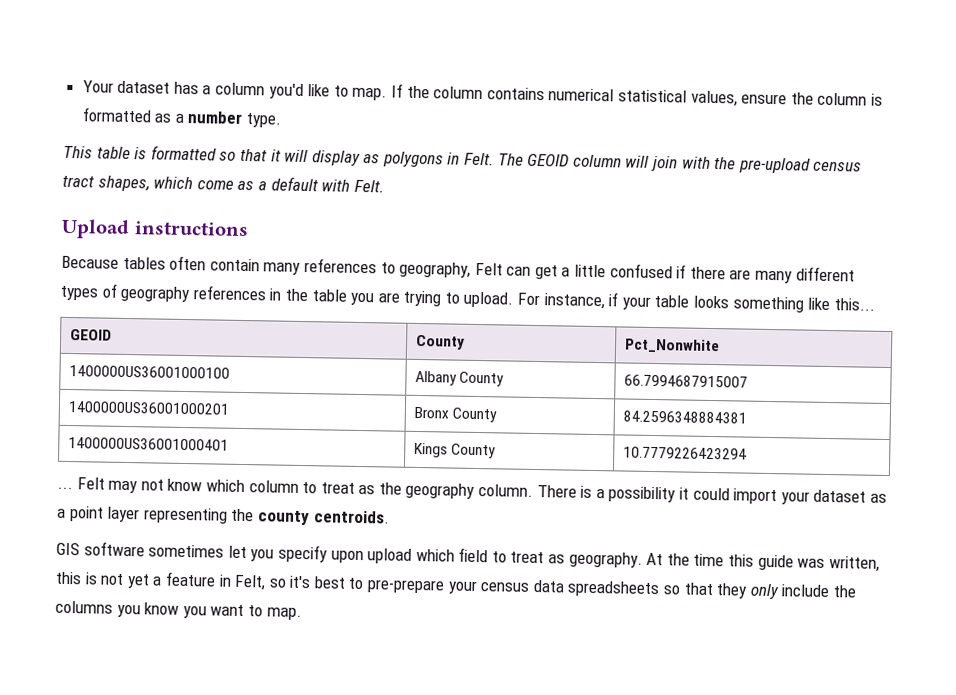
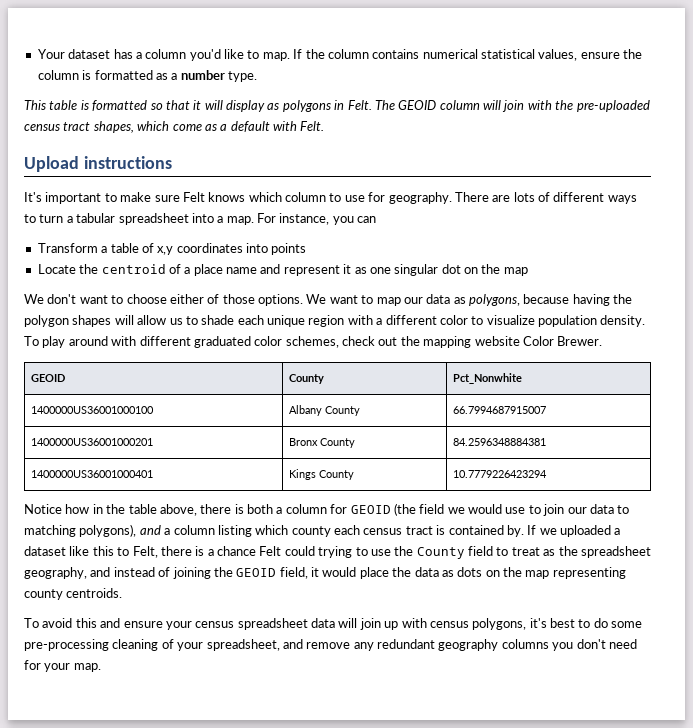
[738,157,811,174] pre-upload -> [576,100,650,112] pre-uploaded
[61,255,855,284] [60,283,875,313] Because tables often contain many references to geography, Felt can get a little confused if there are many different types of geography references in the table you are trying to upload. For instance, if your table looks something like this... -> [24,192,637,204] [24,213,377,225] [37,243,307,255] [37,264,528,276] [24,294,633,306] [24,315,646,327] [24,336,603,348] It's important to make sure Felt knows which column to use for geography. There are lots of different ways to turn a tabular spreadsheet into a map. For instance, you can // Transform a table of x,y coordinates into points // Locate the centroid of a place name and represent it as one singular dot on the map // We don't want to choose either of those options. We want to map our data as polygons, because having the polygon shapes will allow us to shade each unique region with a different color to visualize population density. To play around with different graduated color schemes, check out the mapping website Color Brewer.
[57,477,887,505] [57,506,390,526] [56,541,880,572] [55,571,856,600] [55,600,263,619] ... Felt may not know which column to treat as the geography column. There is a possibility it could import your dataset as a point layer representing the county centroids. // GIS software sometimes let you specify upon upload which field to treat as geography. At the time this guide was written, this is not yet a feature in Felt, so it's best to pre-prepare your census data spreadsheets so that they only include the columns you know you want to -> [24,503,630,516] [24,524,621,537] [24,546,651,559] [24,567,626,579] [24,588,123,600] [24,618,643,630] [24,639,637,651] [24,660,71,672] Notice how in the table above, there is both a column for GEOID (the field we would use to join our data to matching polygons), and a column listing which county each census tract is contained by. If we uploaded a dataset like this to Felt, there is a chance Felt could trying to use the County field to treat as the spreadsheet geography, and instead of joining the GEOID field, it would place the data as dots on the map representing county centroids. // To avoid this and ensure your census spreadsheet data will join up with census polygons, it's best to do some pre-processing cleaning of your spreadsheet, and remove any redundant geography columns you don't need for your

